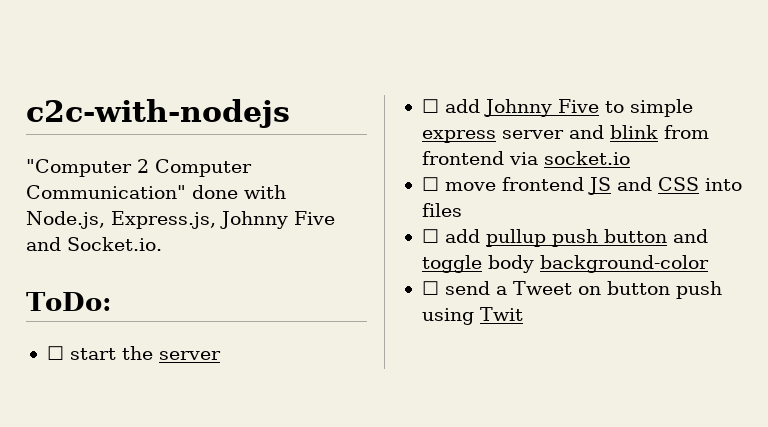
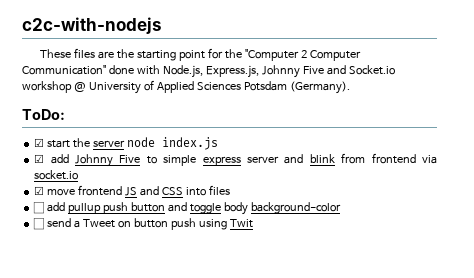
(290, 113) none -> [40,48,243,61] These files are the starting point for the
[67,237,162,251] Socket.io. -> [348,65,395,75] [22,80,350,94] Socket.io workshop @ University of Applied Sciences Potsdam (Germany).
[46,346,64,360] ☐ -> [34,138,45,147] ☑
[421,99,439,113] // ☐ -> [126,137,218,150] [34,154,45,163] node index.js // ☑
[421,177,439,191] ☐ -> [34,186,45,195] ☑

